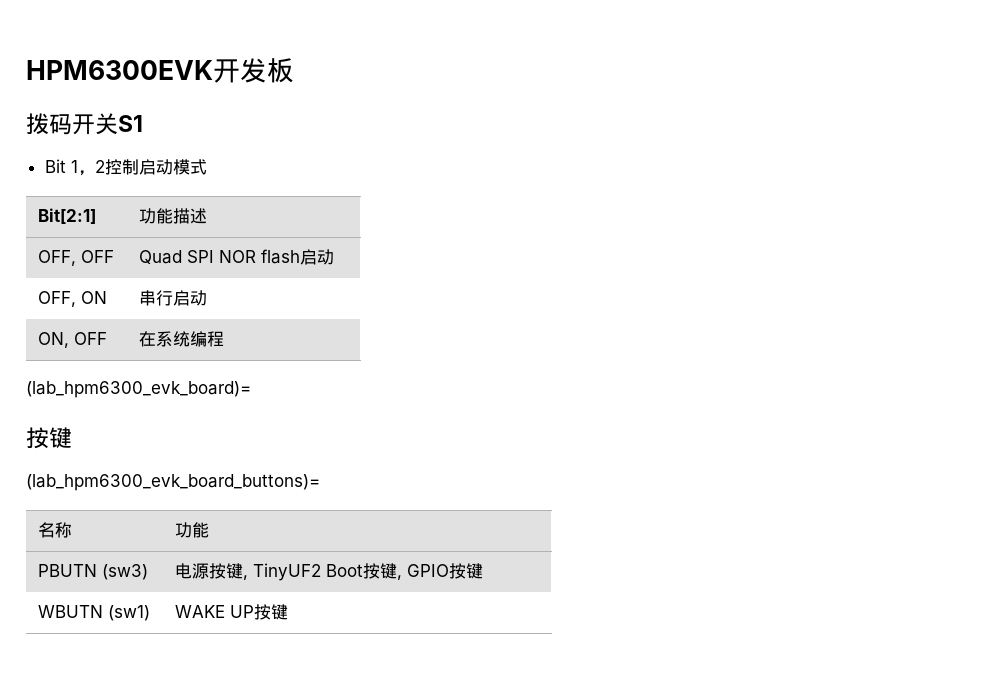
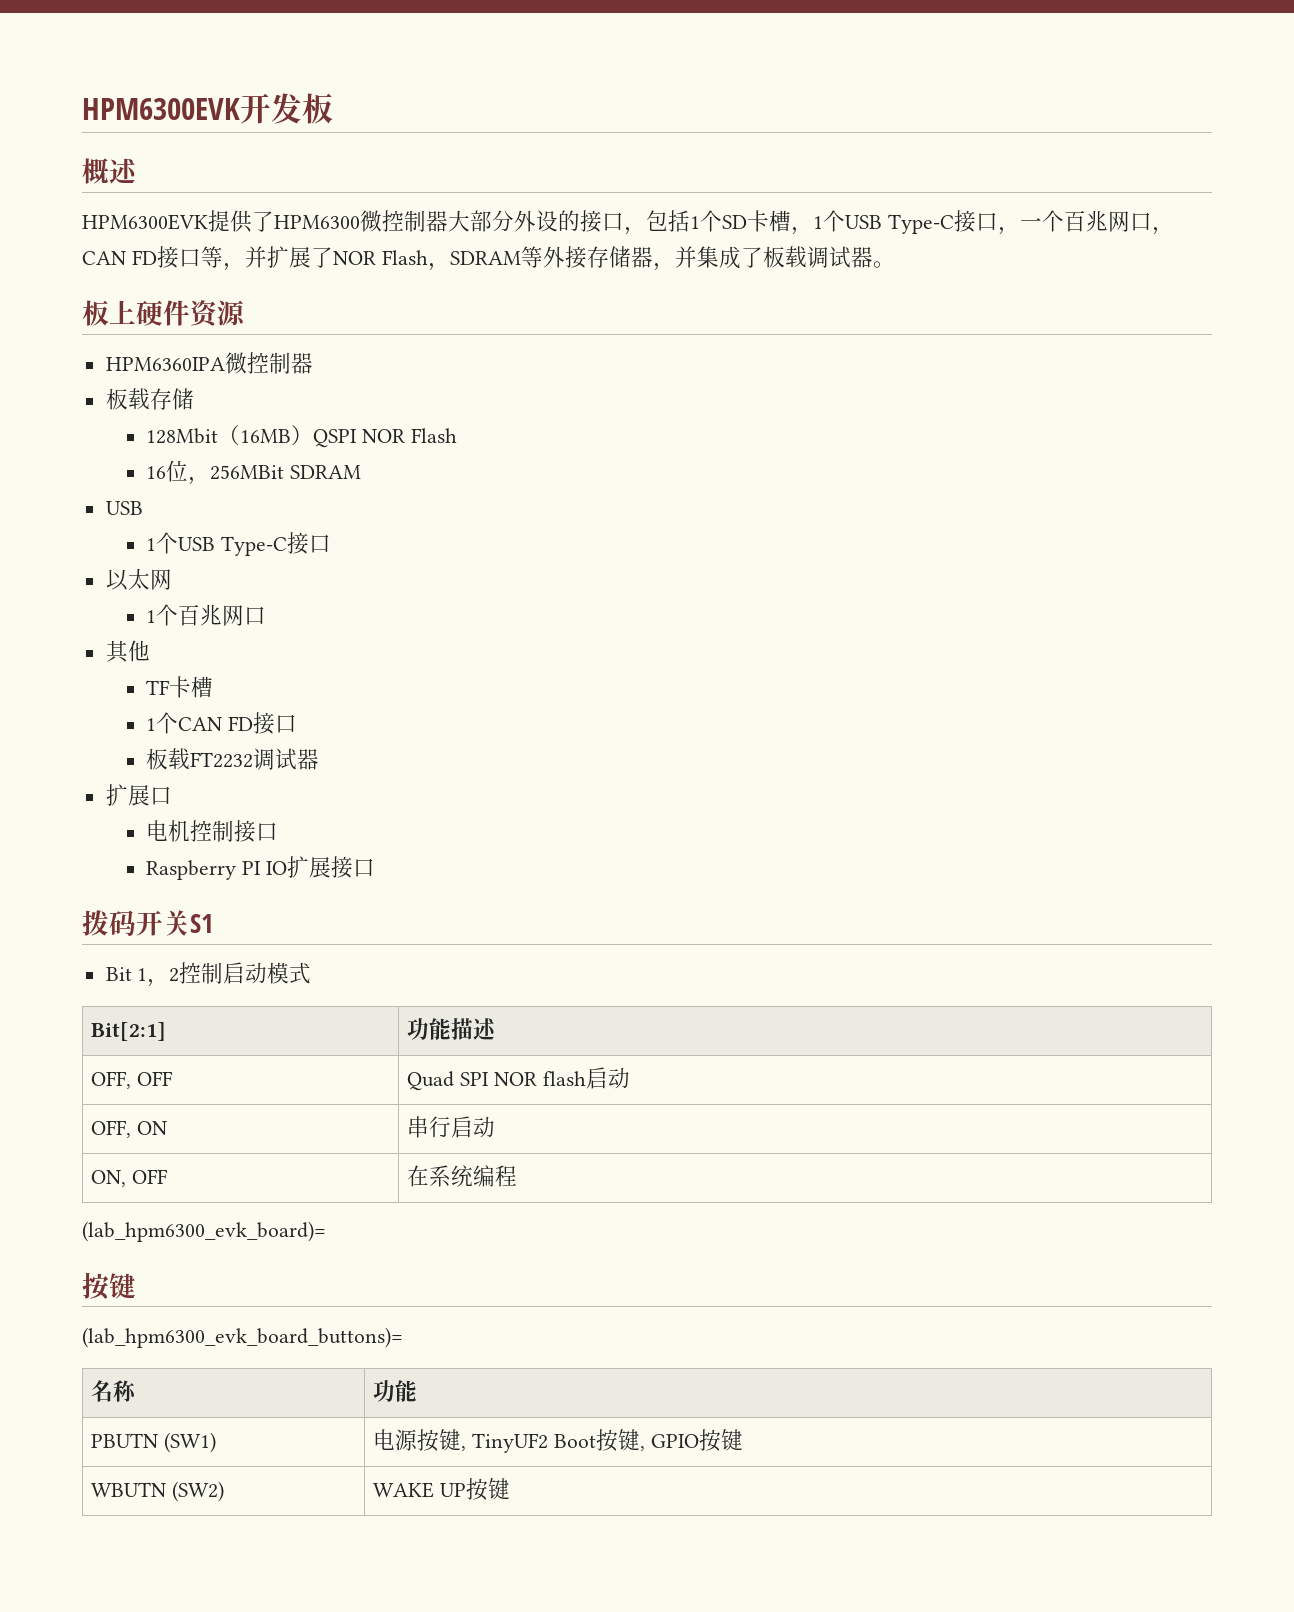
(294, 70) none -> [82,158,138,184] [82,210,1174,235] [82,246,895,271] [82,300,246,328] [105,352,313,374] [105,388,194,410] [145,425,457,448] [145,460,361,485] [105,501,143,515] [145,532,331,556] [105,568,172,591] [145,604,266,626] [105,640,150,663] [145,676,213,698] [145,712,297,734] [145,748,319,770] [105,784,172,806] [145,820,278,842] [145,856,375,880] // 概述 // HPM6300EVK提供了HPM6300微控制器大部分外设的接口，包括1个SD卡槽，1个USB Type-C接口，一个百兆网口，CAN FD接口等，并扩展了NOR Flash，SDRAM等外接存储器，并集成了板载调试器。 // 板上硬件资源 // HPM6360IPA微控制器 // 板载存储 // 128Mbit（16MB）QSPI NOR Flash // 16位，256MBit SDRAM // USB // 1个USB Type-C接口 // 以太网 // 1个百兆网口 // 其他 // TF卡槽 // 1个CAN FD接口 // 板载FT2232调试器 // 扩展口 // 电机控制接口 // Raspberry PI IO扩展接口
[101,564,148,580] (sw3) -> [164,1432,217,1453] (SW1)
[107,605,150,621] (sw1) -> [172,1481,225,1502] (SW2)

